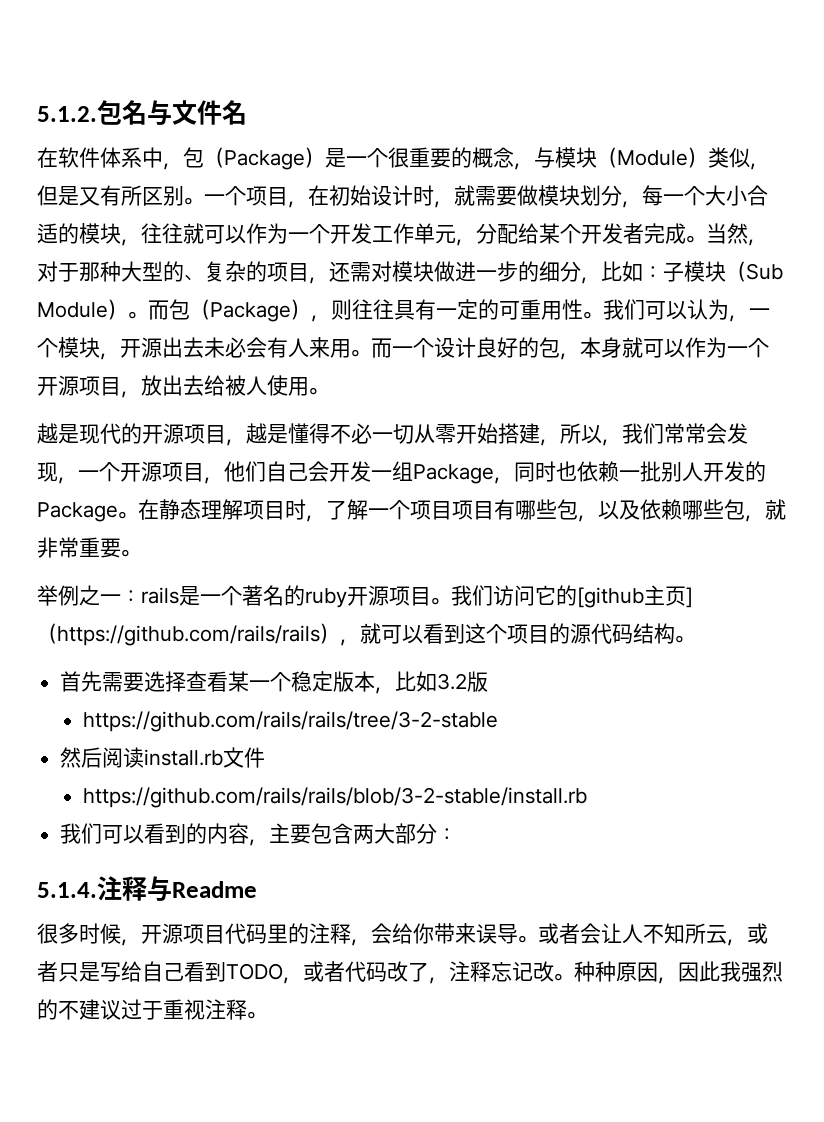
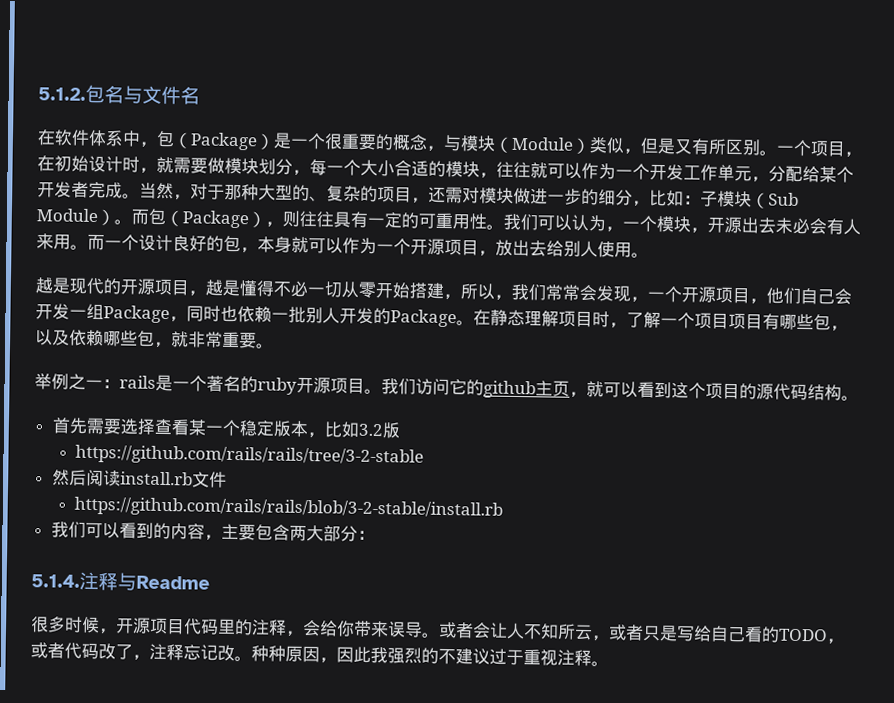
[225,375,246,396] 被 -> [563,240,581,257] 别
[577,585,693,608] [37,623,340,646] [github主页]（https://github.com/rails/rails） -> [483,380,570,399] github主页
[205,962,226,982] 到 -> [761,626,780,643] 的

